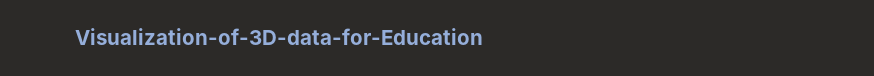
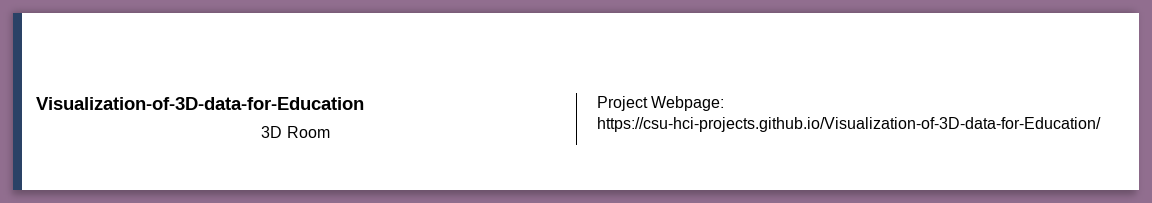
(483, 36) none -> [261,126,330,138] [597,96,725,111] [597,117,1101,132] // 3D Room // Project Webpage: https://csu-hci-projects.github.io/Visualization-of-3D-data-for-Education/

